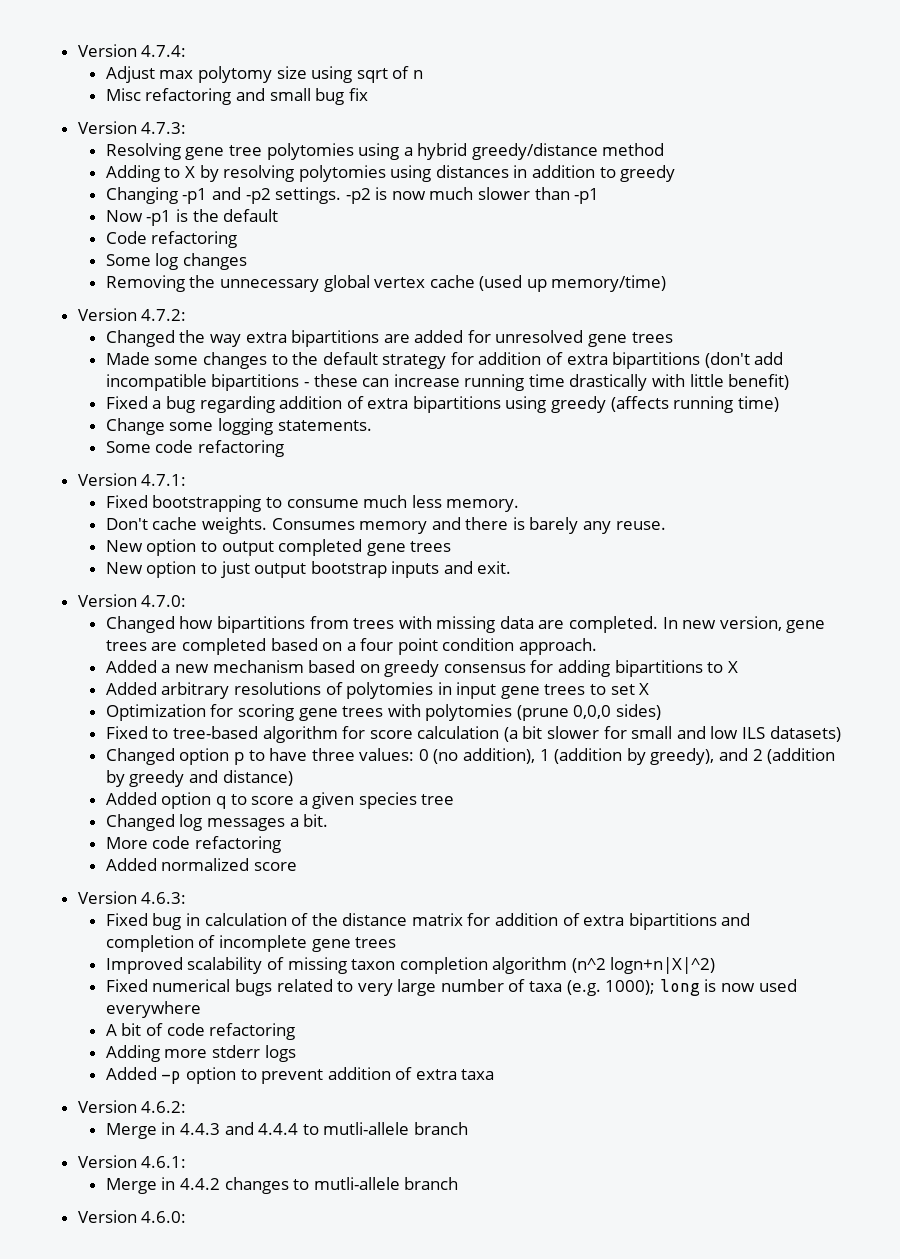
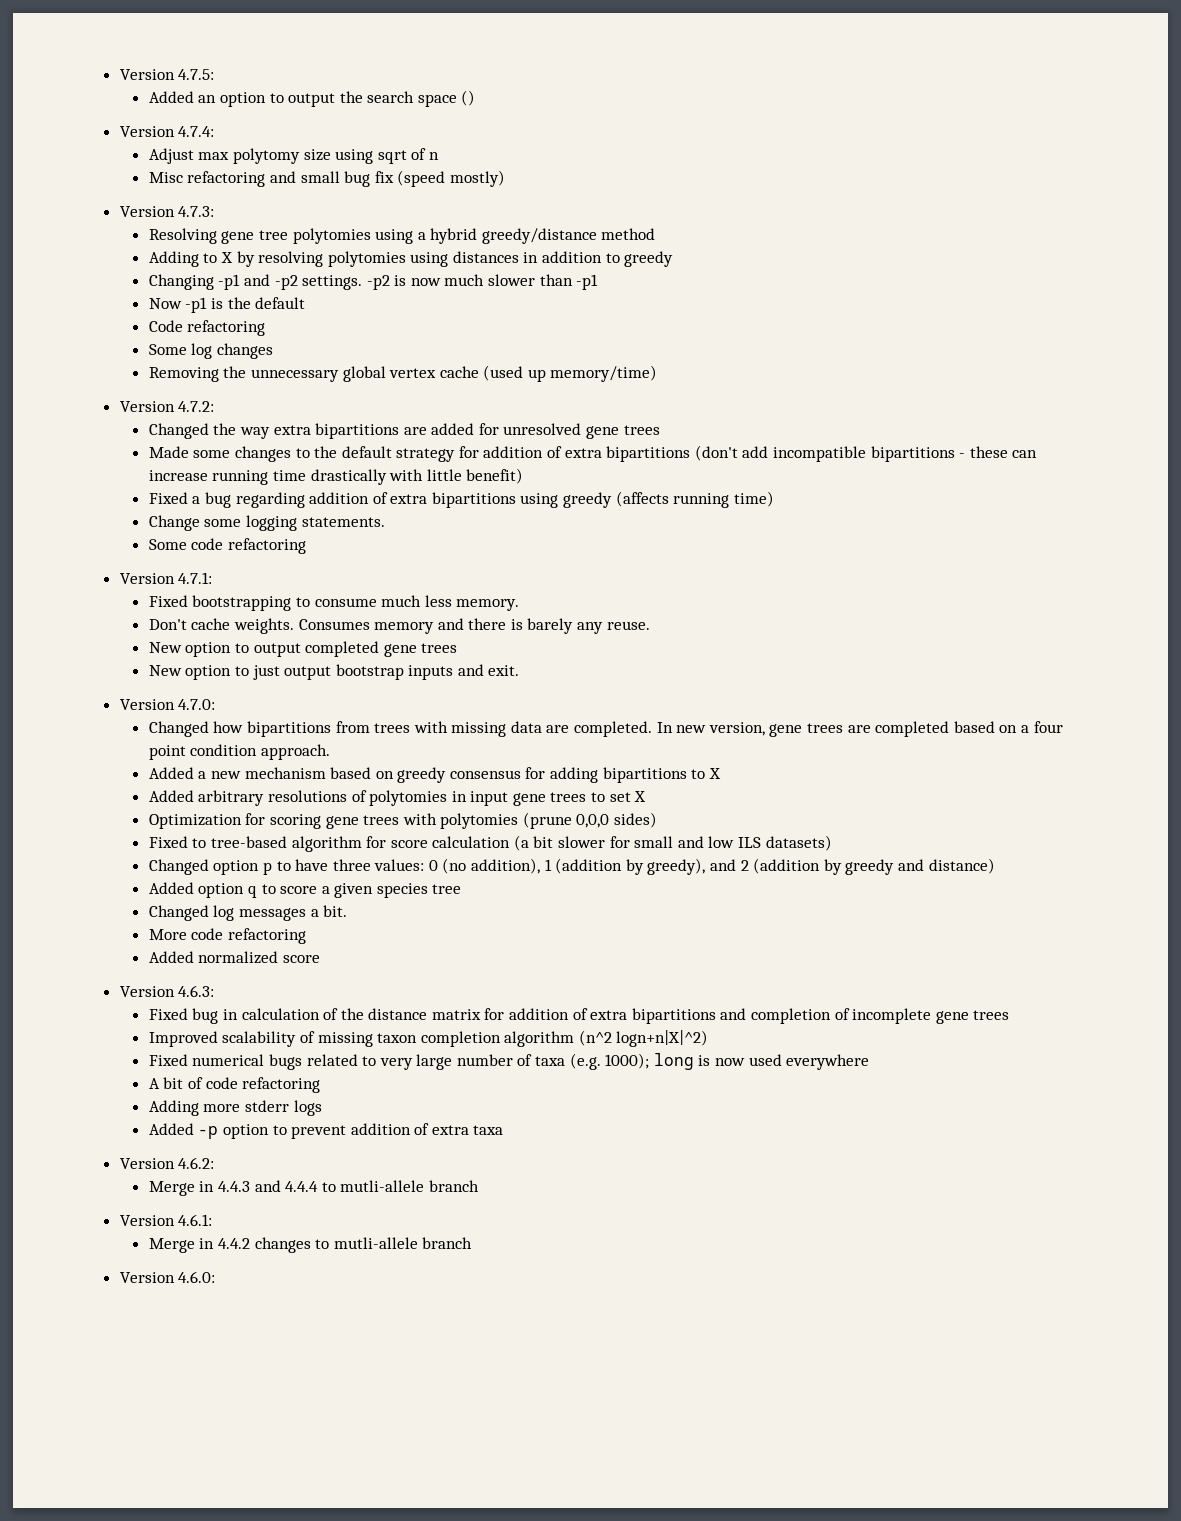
[77,44,137,57] Version -> [119,69,215,80] [148,90,476,107] [119,126,175,137] Version 4.7.5: // Added an option to output the search space () // Version
(368, 94) none -> [397,170,505,187] (speed mostly)

